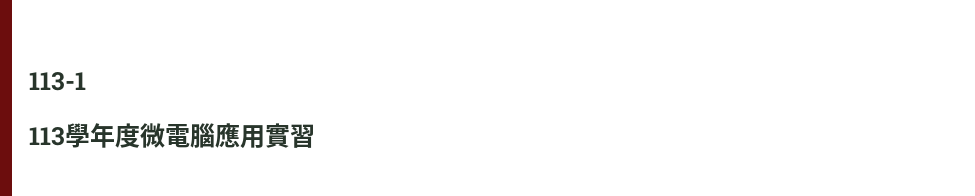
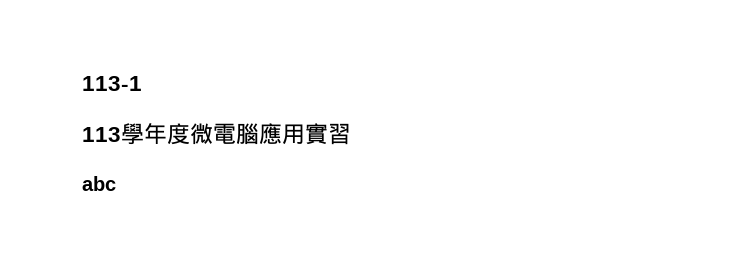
(315, 136) none -> [82,176,116,191] // abc

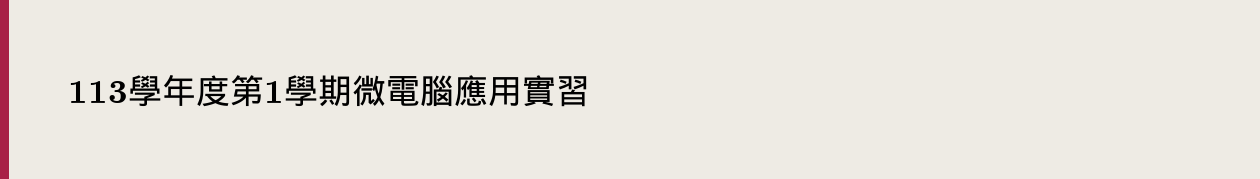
[82,76,142,91] 113-1 // -> (68, 92) none
(190, 134) none -> [230,75,352,107] 第1學期
[82,176,116,191] // abc -> (590, 91) none

